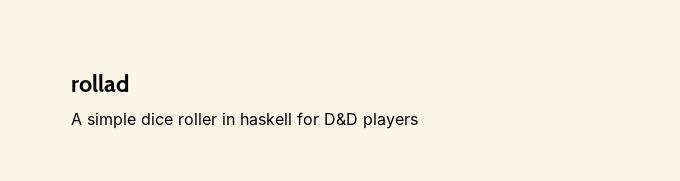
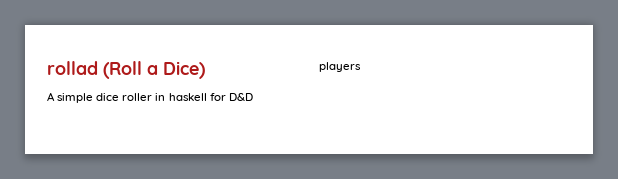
(129, 83) none -> [103,61,205,79] (Roll a Dice)

